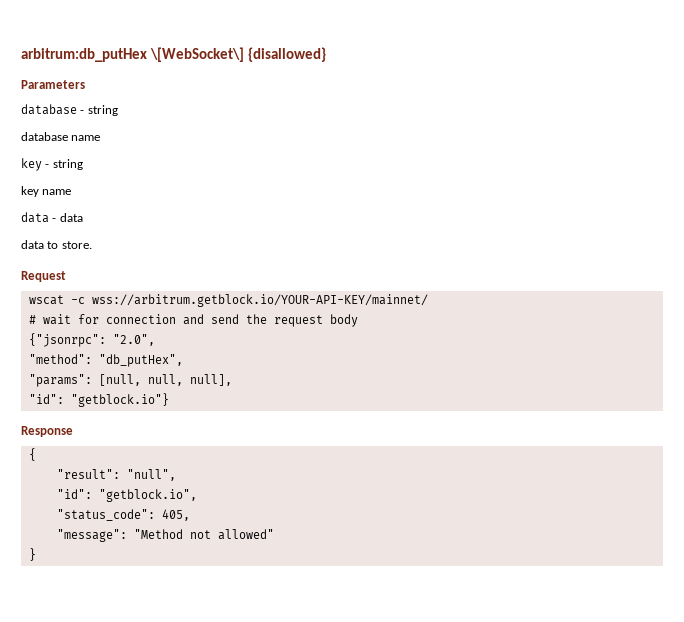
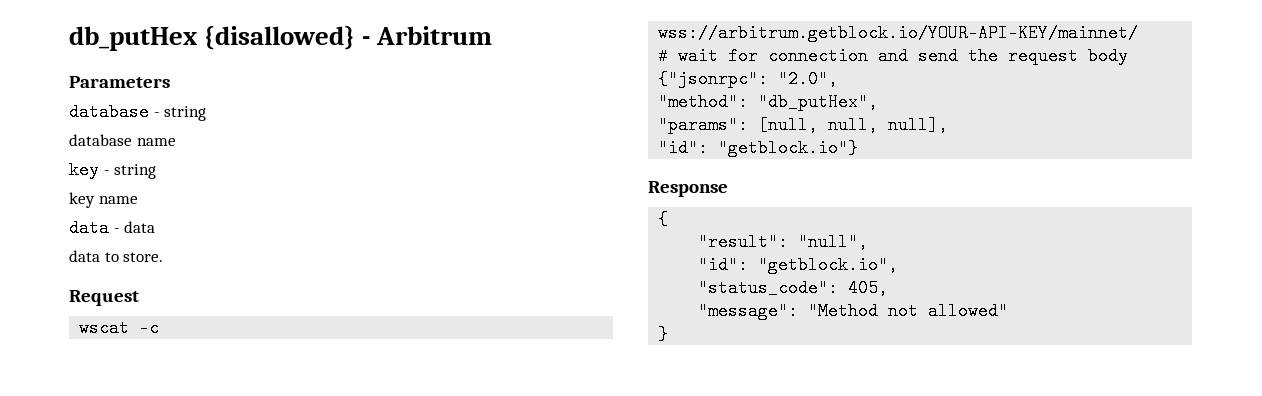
[21,47,245,62] arbitrum:db_putHex \[WebSocket\] -> [69,26,197,51] db_putHex
(327, 54) none -> [362,26,493,45] - Arbitrum

